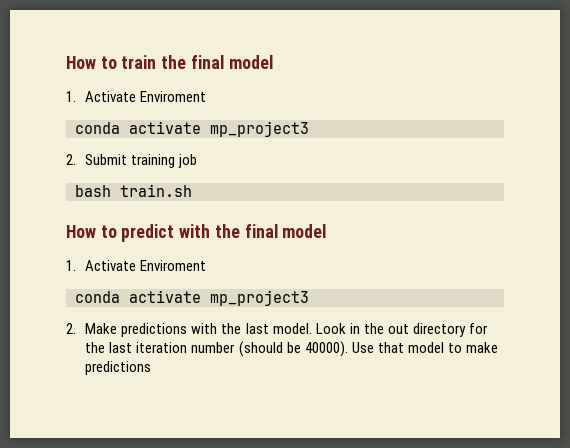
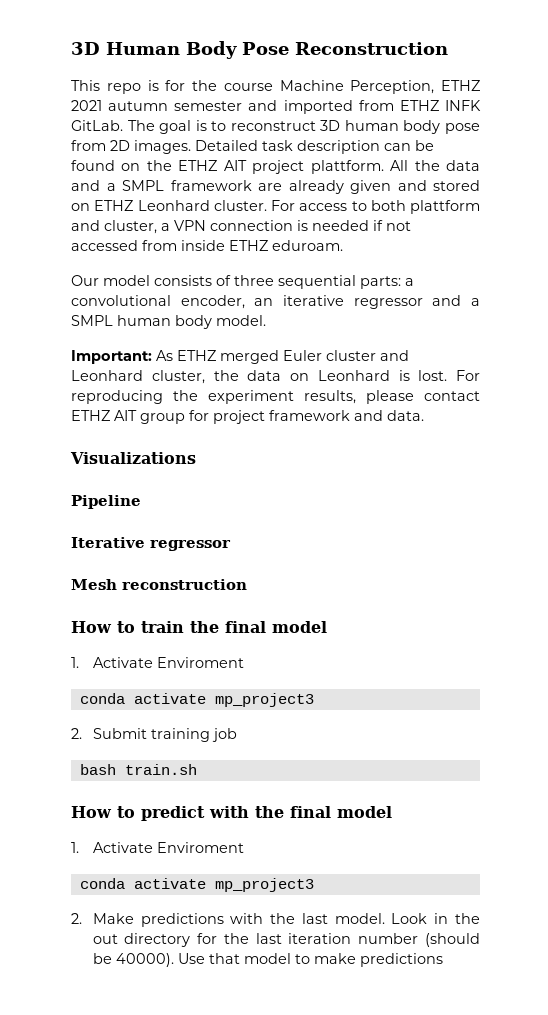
(66, 62) none -> [71,41,448,59] [71,80,480,94] [71,100,482,114] [71,120,480,134] [71,140,434,154] [71,160,481,174] [71,180,480,194] [71,200,480,214] [71,220,411,234] [71,240,343,251] [71,275,414,289] [71,295,481,309] [71,315,266,329] [71,350,409,364] [71,370,480,384] [71,390,480,404] [71,410,424,424] [70,452,196,464] [71,495,141,509] [71,537,231,551] [71,579,247,590] 3D Human Body Pose Reconstruction // This repo is for the course Machine Perception, ETHZ 2021 autumn semester and imported from ETHZ INFK GitLab. The goal is to reconstruct 3D human body pose from 2D images. Detailed task description can be found on the ETHZ AIT project plattform. All the data and a SMPL framework are already given and stored on ETHZ Leonhard cluster. For access to both plattform and cluster, a VPN connection is needed if not accessed from inside ETHZ eduroam. // Our model consists of three sequential parts: a convolutional encoder, an iterative regressor and a SMPL human body model. // Important: As ETHZ merged Euler cluster and Leonhard cluster, the data on Leonhard is lost. For reproducing the experiment results, please contact ETHZ AIT group for project framework and data. // Visualizations // Pipeline // Iterative regressor // Mesh reconstruction //

